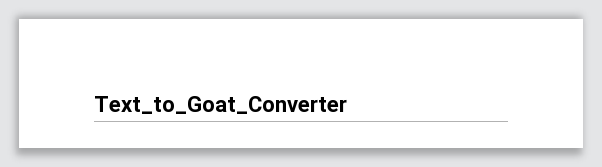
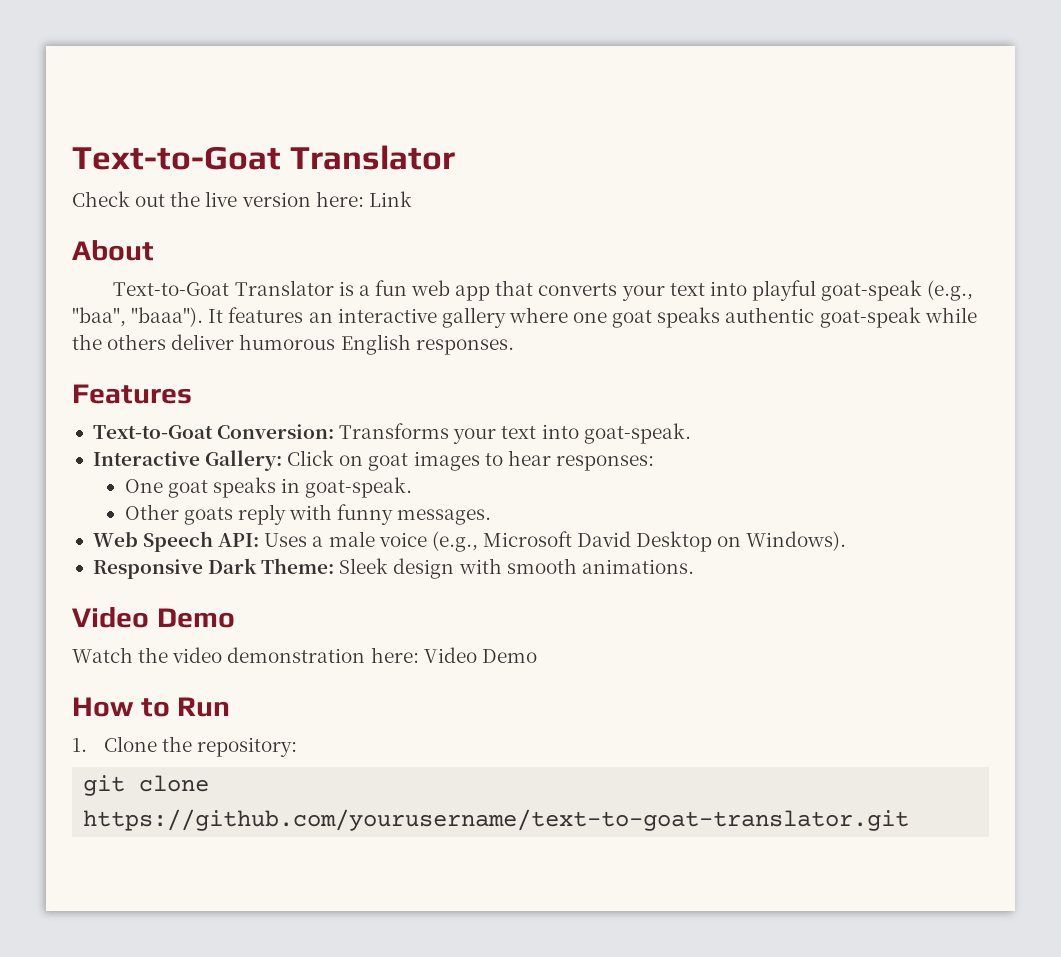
[94,96,347,114] Text_to_Goat_Converter -> [72,145,456,170] [72,191,412,207] [72,240,154,261] [113,280,974,301] [72,307,977,328] [72,334,514,355] [72,384,192,404] [92,423,691,444] [92,450,654,471] [124,477,413,498] [124,504,492,525] [92,531,847,552] [92,558,694,579] [72,607,235,628] [72,647,537,663] [72,697,231,717] [72,736,297,757] [83,775,210,796] [83,809,910,831] Text-to-Goat Translator // Check out the live version here: Link // About // Text-to-Goat Translator is a fun web app that converts your text into playful goat-speak (e.g., "baa", "baaa"). It features an interactive gallery where one goat speaks authentic goat-speak while the others deliver humorous English responses. // Features // Text-to-Goat Conversion: Transforms your text into goat-speak. // Interactive Gallery: Click on goat images to hear responses: // One goat speaks in goat-speak. // Other goats reply with funny messages. // Web Speech API: Uses a male voice (e.g., Microsoft David Desktop on Windows). // Responsive Dark Theme: Sleek design with smooth animations. // Video Demo // Watch the video demonstration here: Video Demo // How to Run // 1. Clone the repository: // git clone https://github.com/yourusername/text-to-goat-translator.git

